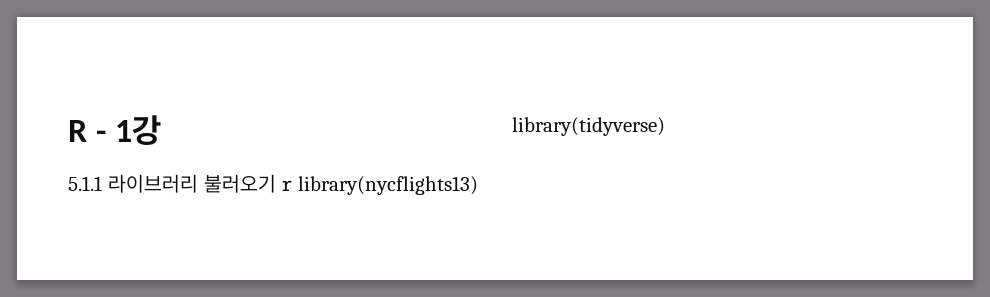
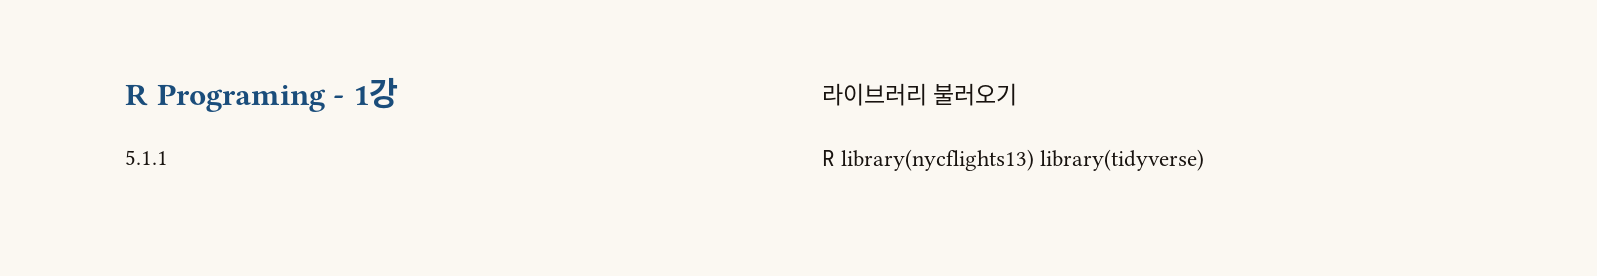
[68,120,87,142] R -> [125,84,326,112] R Programing
(102, 183) none -> (168, 157) //
[281,180,293,191] r -> [822,150,835,166] // R

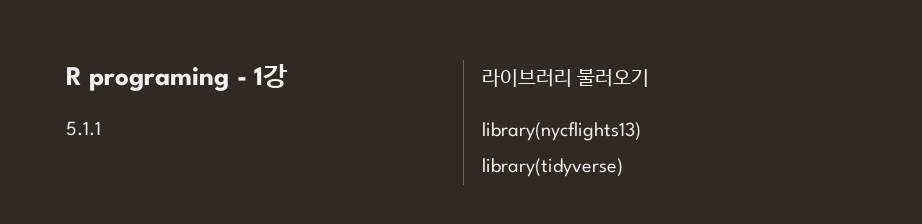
[125,84,326,112] R Programing -> [66,67,230,91] R programing
[822,150,835,166] R -> (650, 78) none
(1035, 160) none -> (641, 131) //

